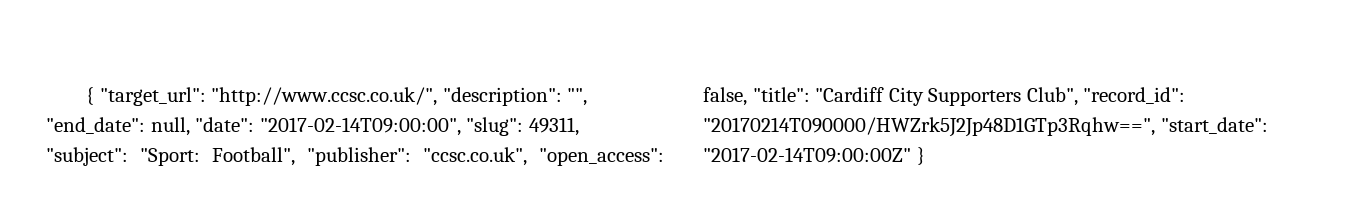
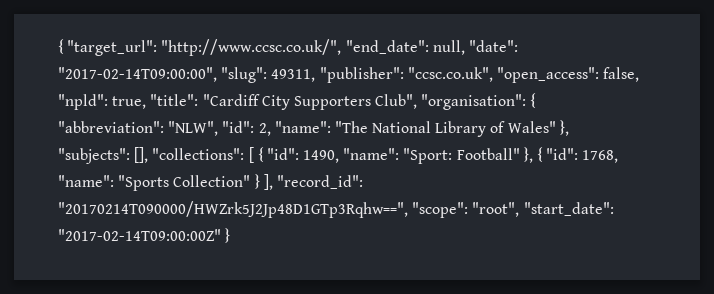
[442,87,588,106] "description": "", -> (342, 47) none
[46,147,295,166] "subject": "Sport: Football", -> (316, 75) none
(747, 96) none -> [58,94,147,110] "npld": true,
[1083,87,1186,104] [703,117,1155,137] "record_id": "20170214T090000/HWZrk5J2Jp48D1GTp3Rqhw==", -> [421,93,537,110] [58,120,569,137] [58,147,619,164] [58,174,363,191] [58,201,520,218] "organisation": { "abbreviation": "NLW", "id": 2, "name": "The National Library of Wales" }, "subjects": [], "collections": [ { "id": 1490, "name": "Sport: Football" }, { "id": 1768, "name": "Sports Collection" } ], "record_id": "20170214T090000/HWZrk5J2Jp48D1GTp3Rqhw==", "scope": "root",

